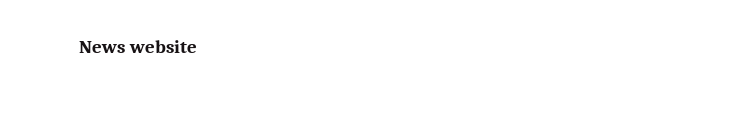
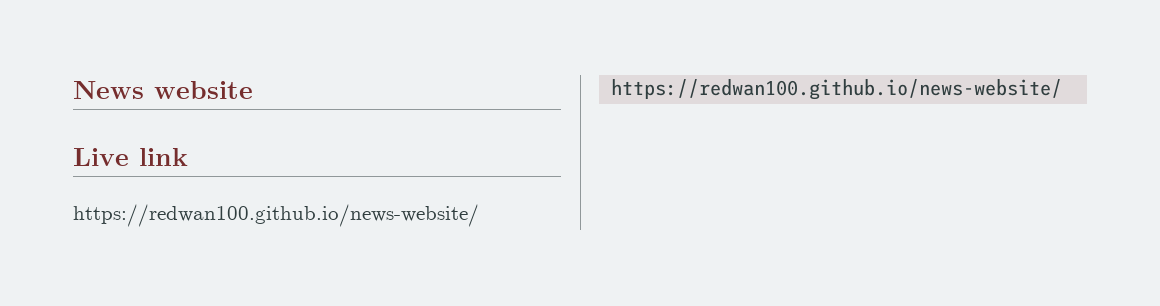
(197, 46) none -> [73,148,188,166] [73,204,479,227] [611,79,1063,100] // Live link // https://redwan100.github.io/news-website/ // https://redwan100.github.io/news-website/

